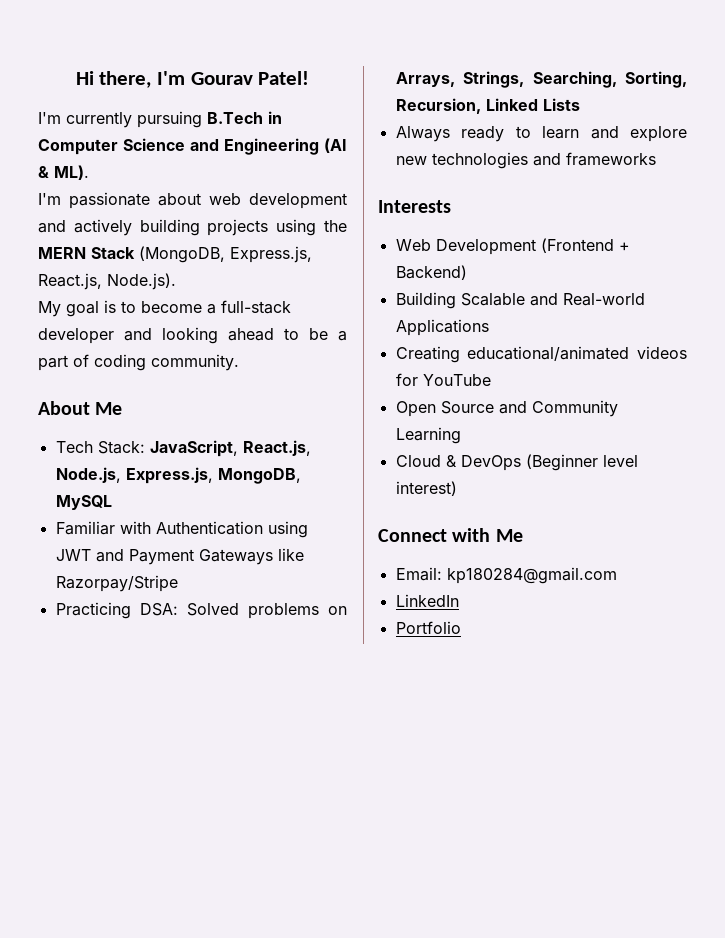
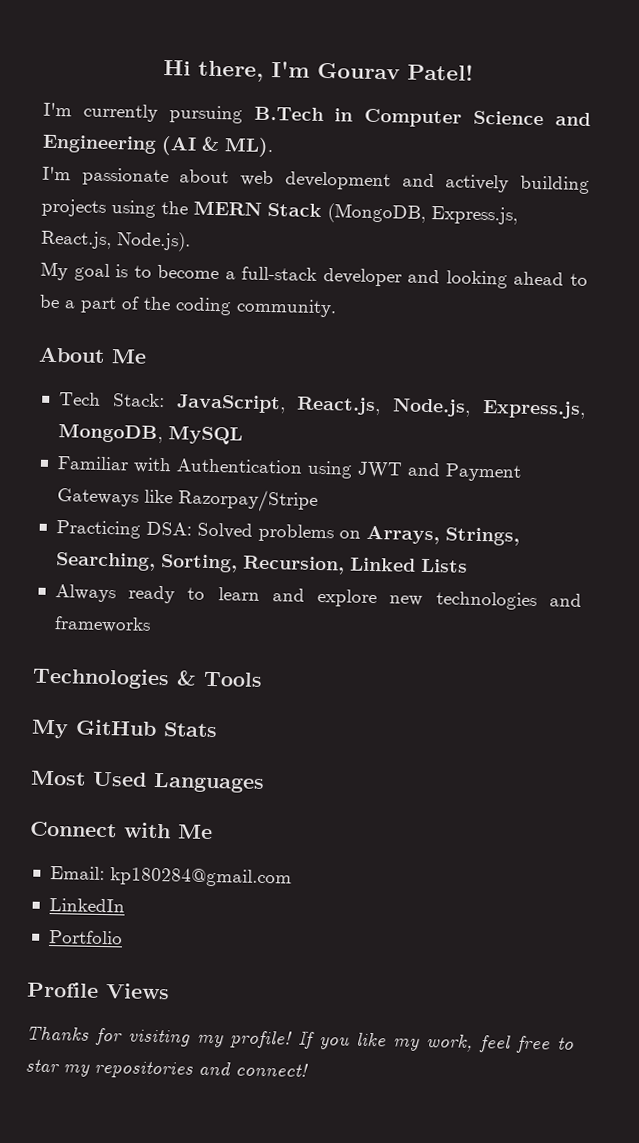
(89, 360) none -> [143,296,171,311] the
[378,200,451,213] [395,238,630,255] [395,265,467,280] [395,292,645,309] [395,319,489,336] [395,346,687,363] [395,373,491,386] [395,400,618,417] [395,427,461,444] [395,454,638,471] [395,481,457,496] Interests // Web Development (Frontend + Backend) // Building Scalable and Real-world Applications // Creating educational/animated videos for YouTube // Open Source and Community Learning // Cloud & DevOps (Beginner level interest) -> [32,667,263,690] [31,719,218,739] [30,770,265,793] Technologies & Tools // My GitHub Stats // Most Used Languages
(461, 627) none -> [27,981,170,1000] [26,1025,574,1054] [25,1059,309,1079] // Profile Views // Thanks for visiting my profile! If you like my work, feel free to star my repositories and connect!

